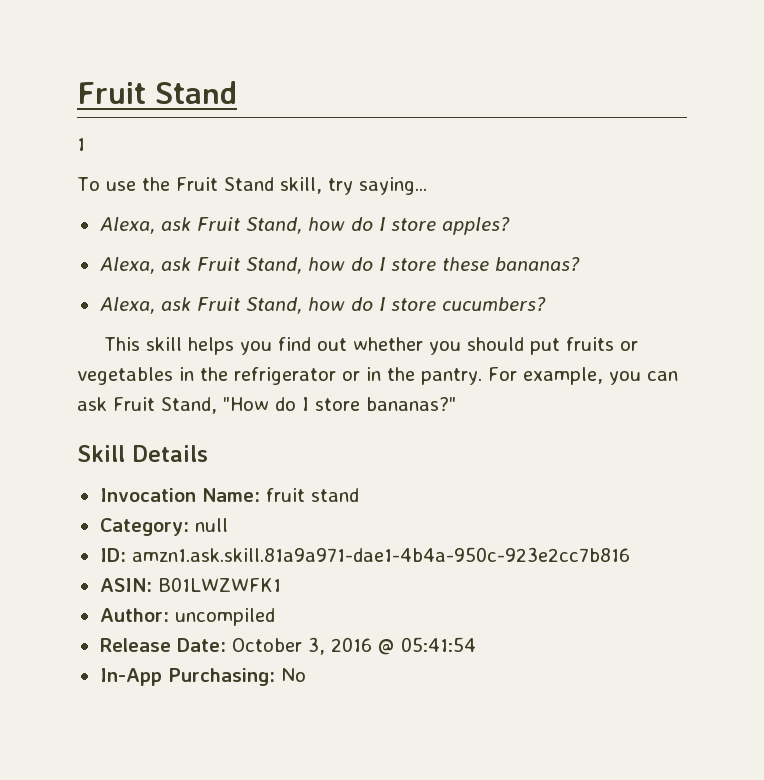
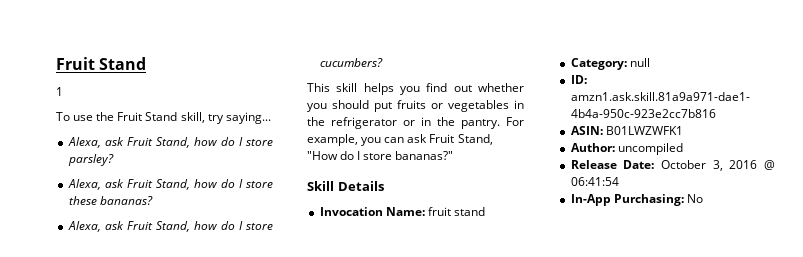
[441,217,510,235] apples? -> [67,154,114,166] parsley?
[400,637,476,652] 05:41:54 -> [570,177,619,186] 06:41:54

